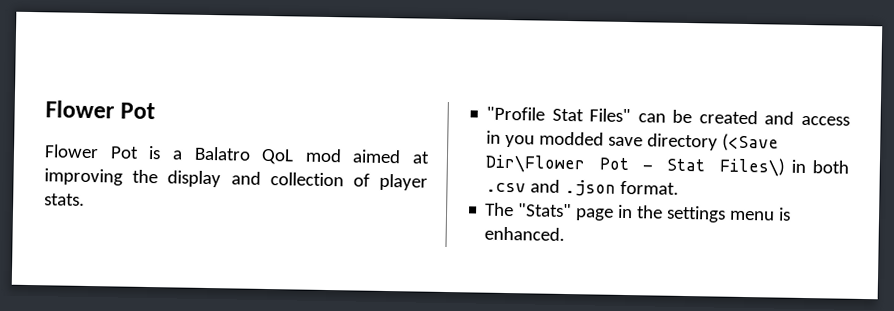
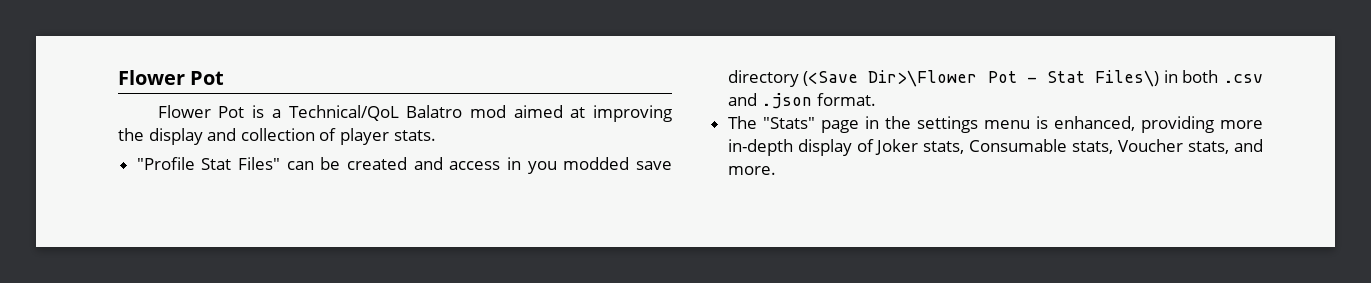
[193,146,295,165] Balatro QoL -> [288,105,463,121] Technical/QoL Balatro
[485,154,587,174] Dir\Flower -> [868,70,978,87] Dir>\Flower
[484,226,566,241] enhanced. -> [1053,116,1263,133] [727,139,1263,156] [727,166,776,175] enhanced, providing more in-depth display of Joker stats, Consumable stats, Voucher stats, and more.

